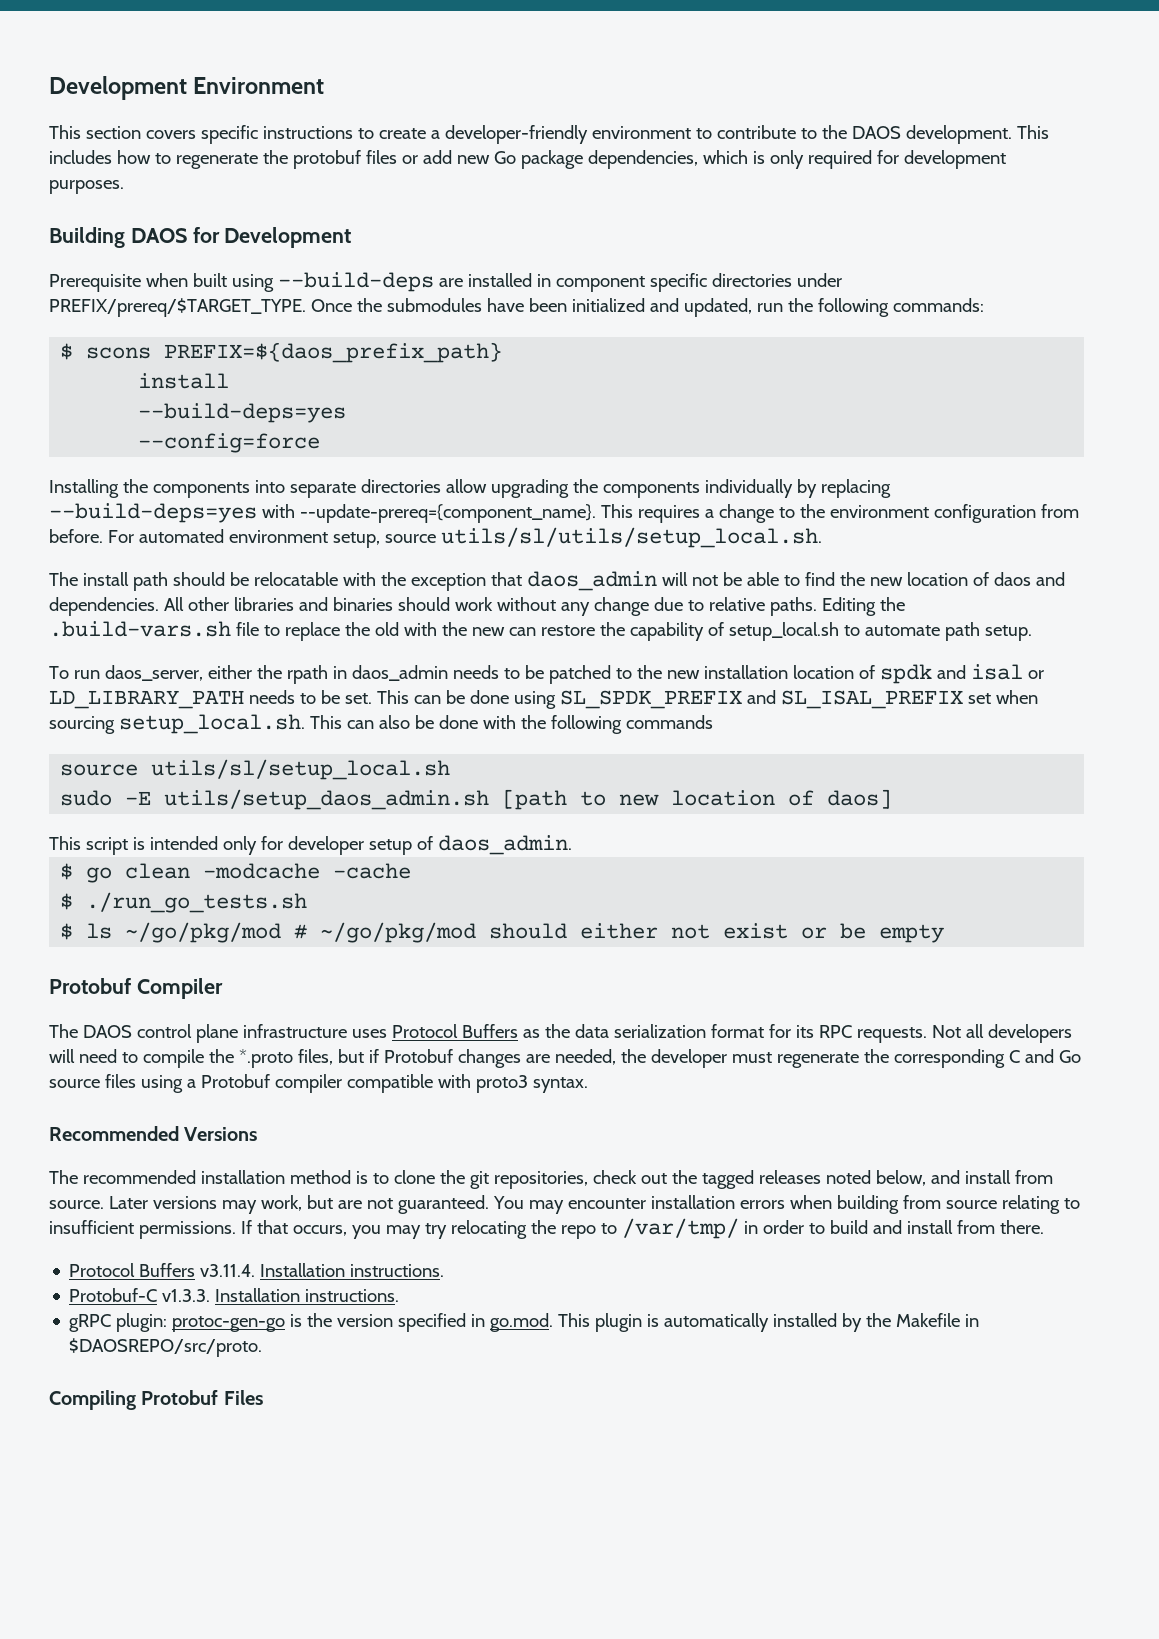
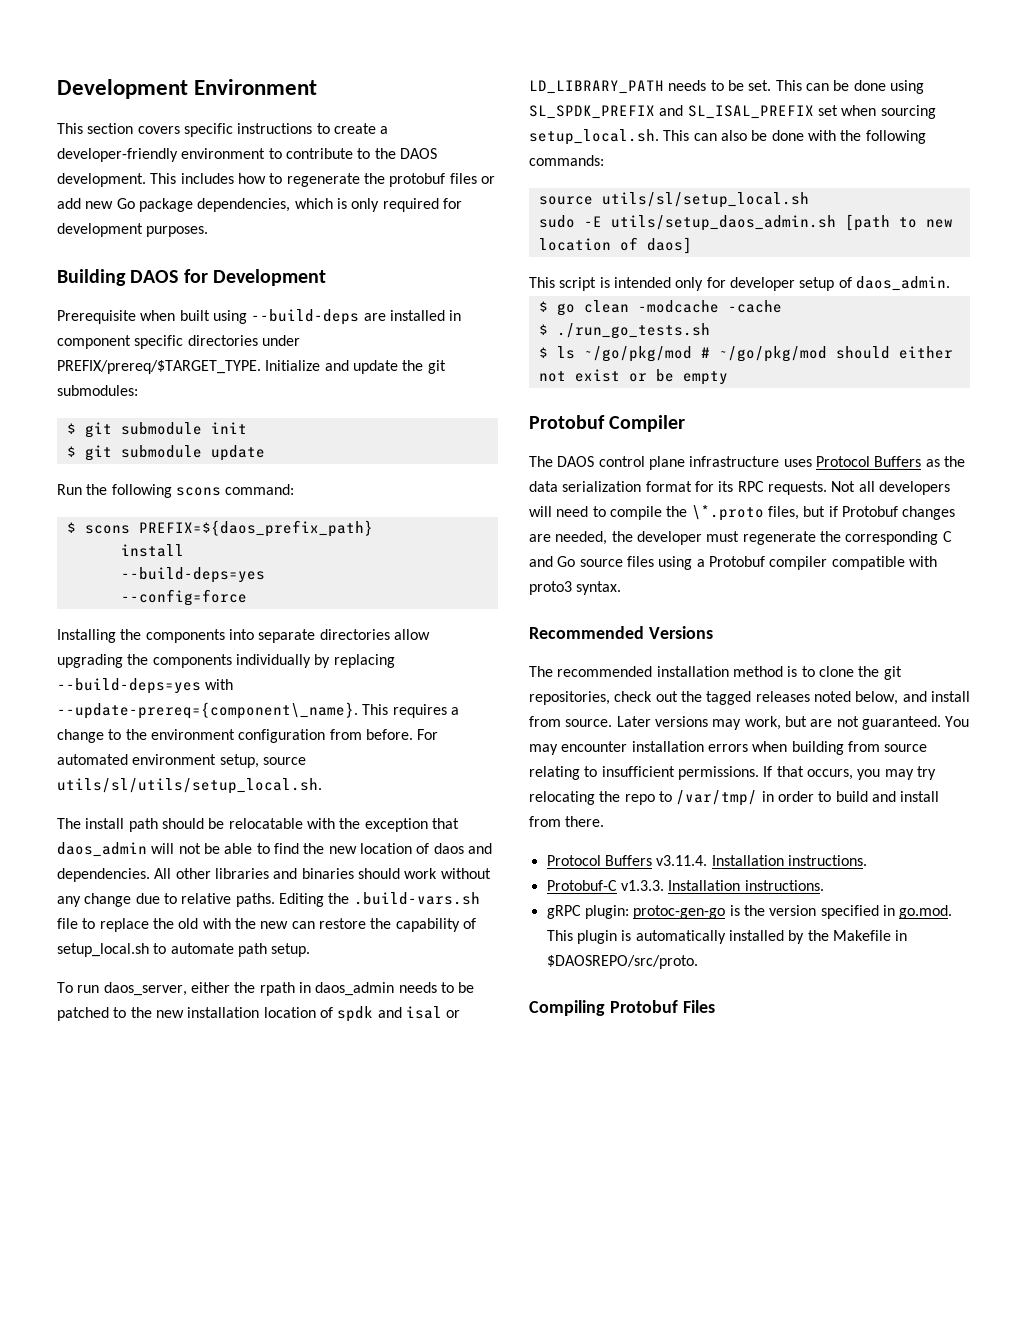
[310,298,984,317] Once the submodules have been initialized and updated, run the following commands: -> [265,360,446,374] [57,385,138,396] [66,422,247,438] [66,445,265,461] [57,484,295,498] Initialize and update the git submodules: // $ git submodule init // $ git submodule update // Run the following scons command:
[299,504,596,523] --update-prereq={component_name}. -> [57,702,358,719] --update-prereq={component\_name}.
[625,715,713,729] commands -> [529,155,604,166] commands:
[238,1049,293,1068] *.proto -> [691,505,764,521] \*.proto

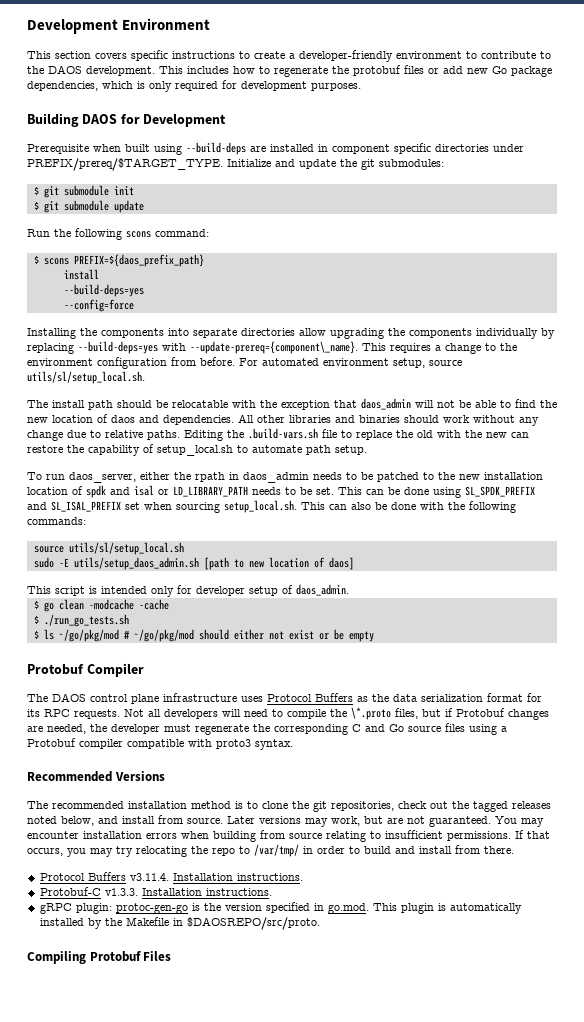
[57,778,322,794] utils/sl/utils/setup_local.sh. -> [27,371,145,384] utils/sl/setup_local.sh.

